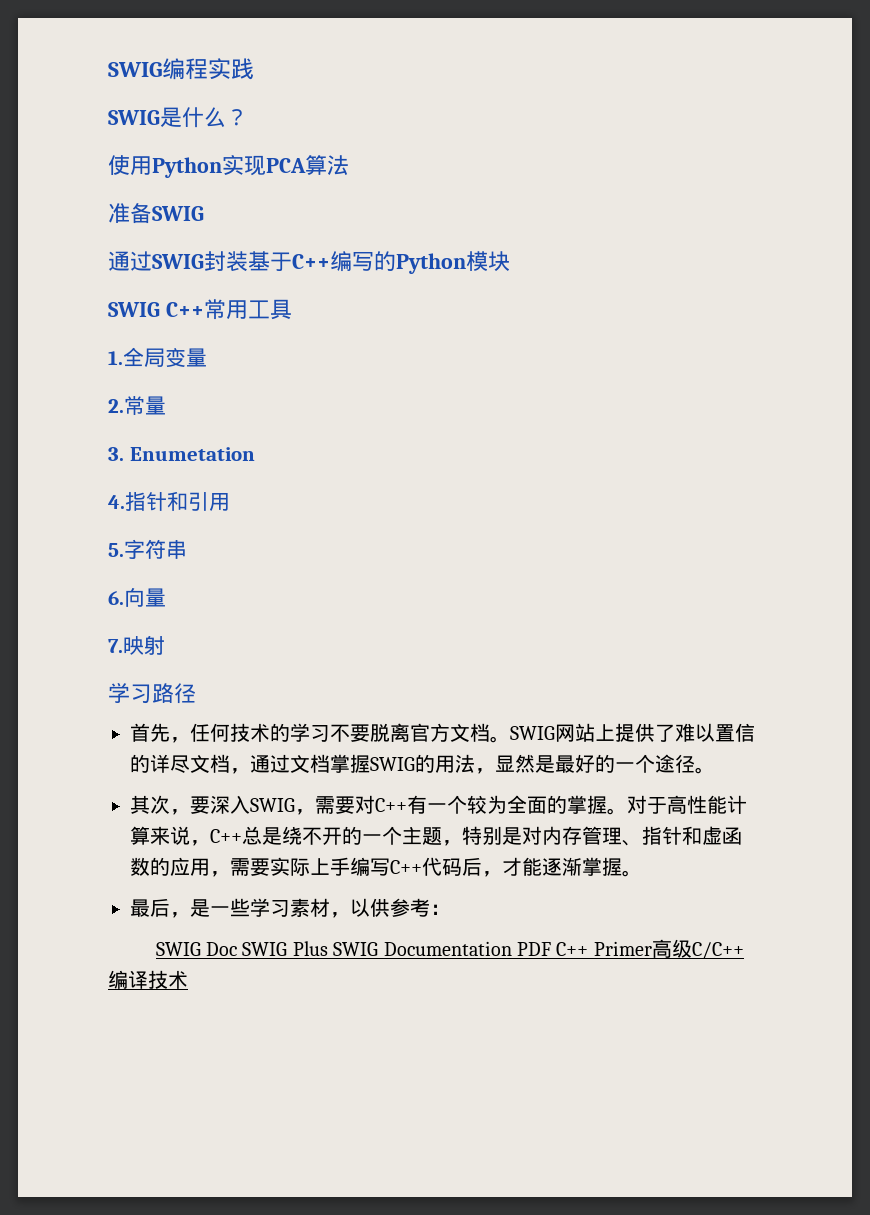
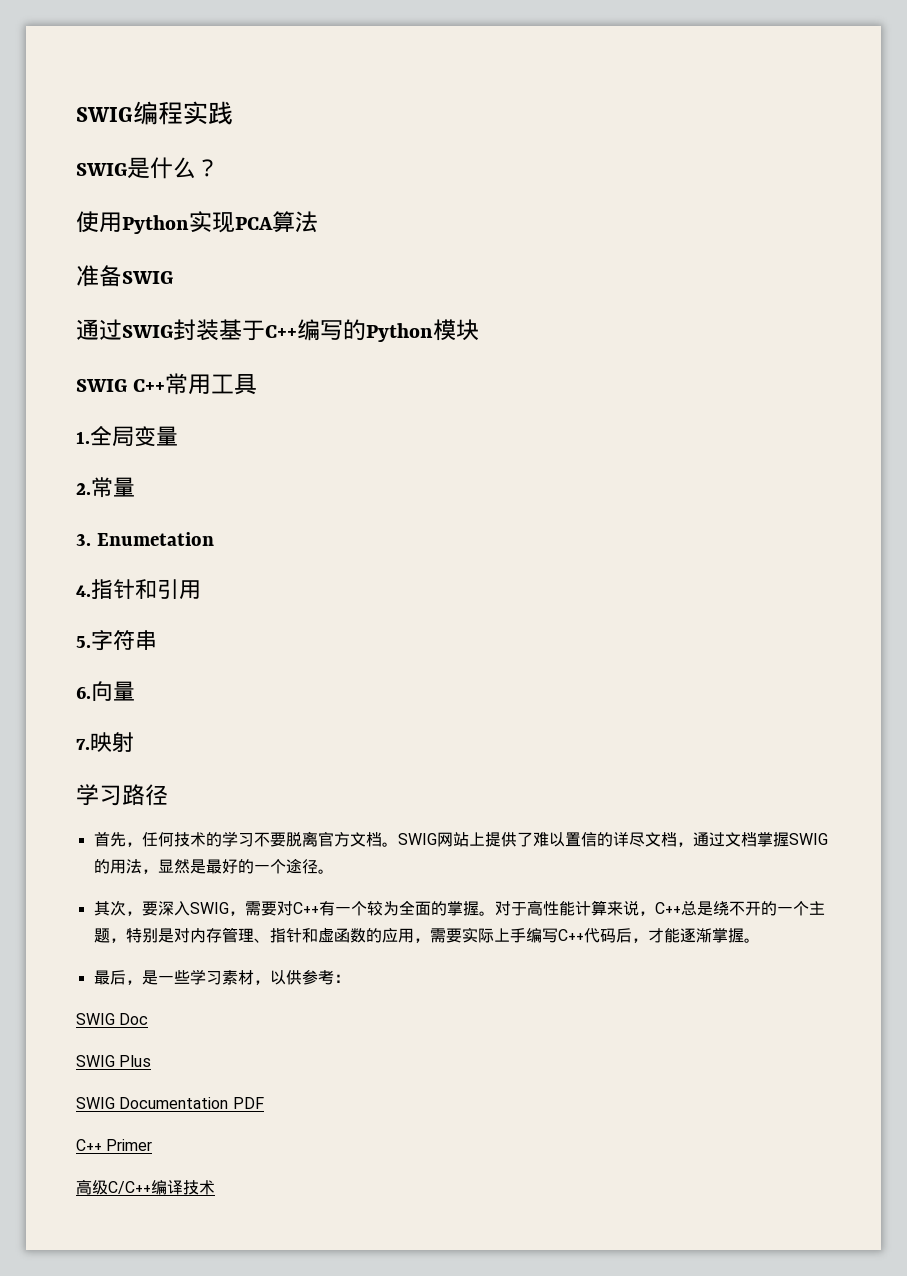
(237, 949) none -> (149, 1019) //
(328, 948) none -> (152, 1061) //
(551, 949) none -> (264, 1103) //
(652, 948) none -> (153, 1145) //

